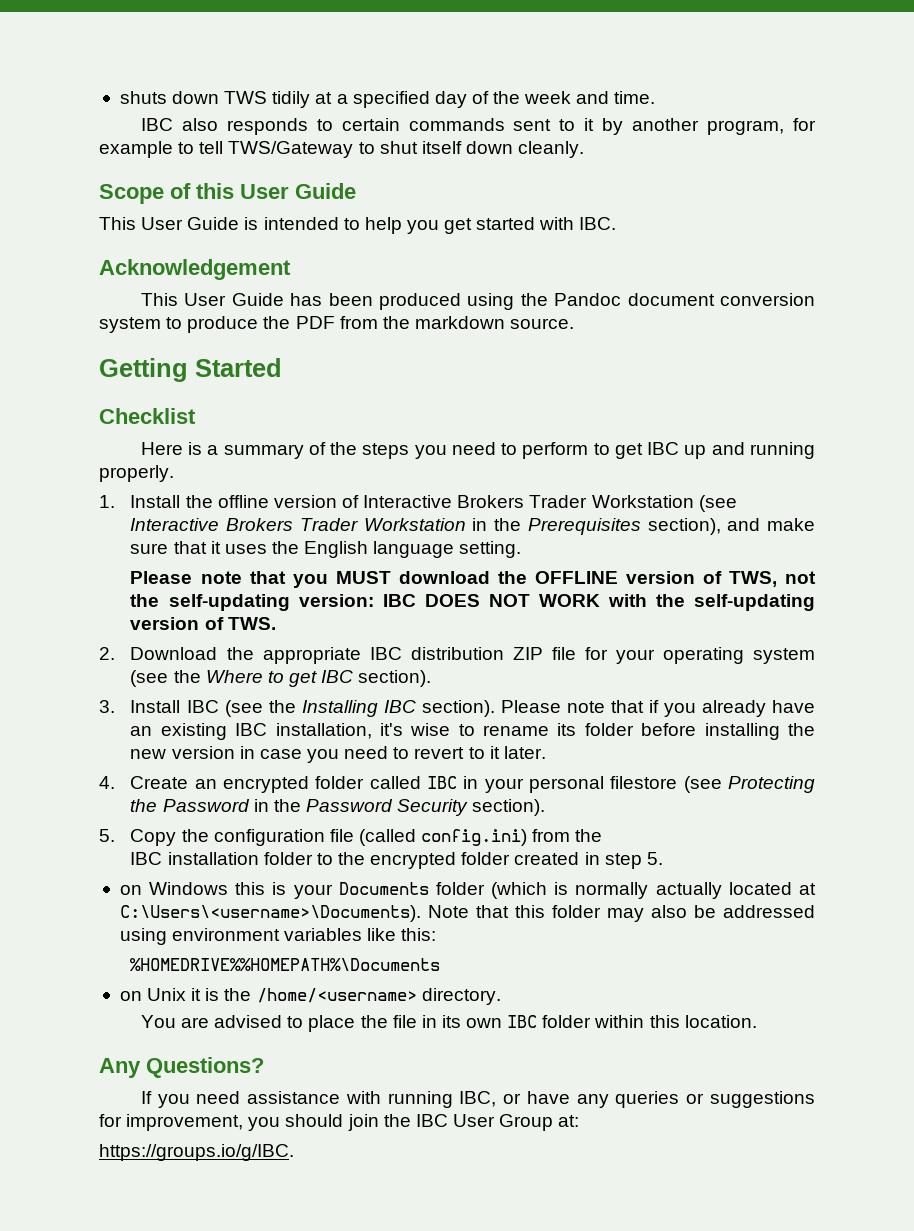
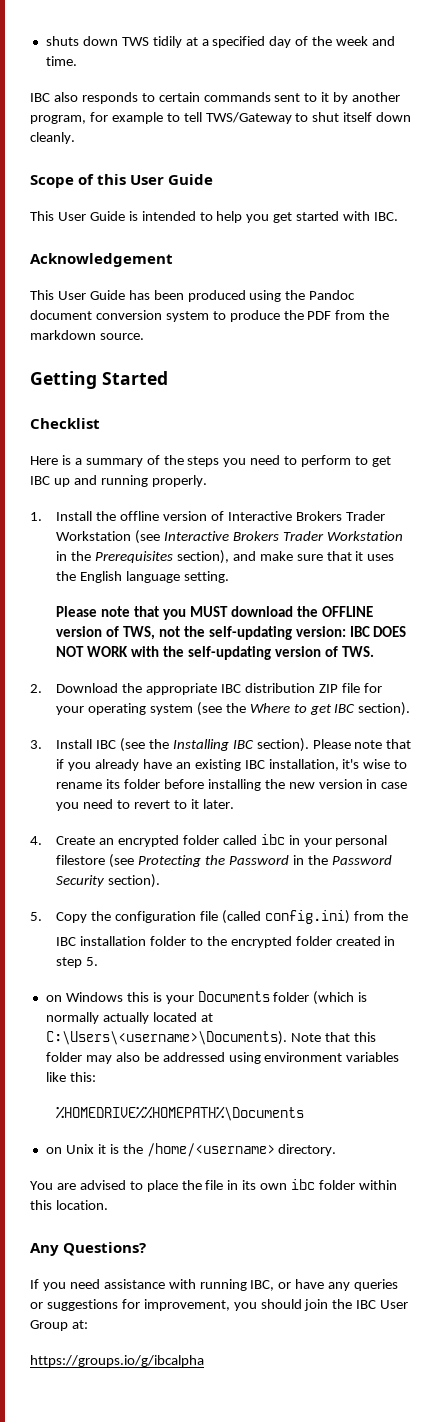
[427,776,458,789] IBC -> [260,834,285,845] ibc
[507,1015,538,1028] IBC -> [291,1179,316,1190] ibc
[99,1144,294,1161] https://groups.io/g/IBC. -> [30,1355,204,1367] https://groups.io/g/ibcalpha

